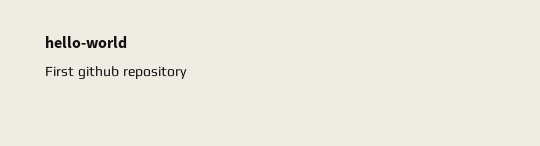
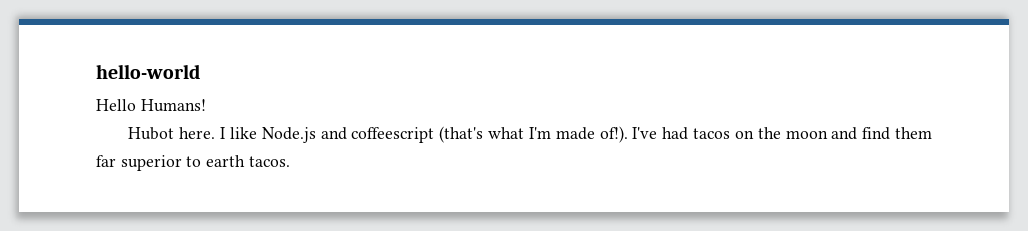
[45,66,187,80] First github repository -> [96,99,206,112] [128,126,933,143] [96,155,290,171] Hello Humans! // Hubot here. I like Node.js and coffeescript (that's what I'm made of!). I've had tacos on the moon and find them far superior to earth tacos.

